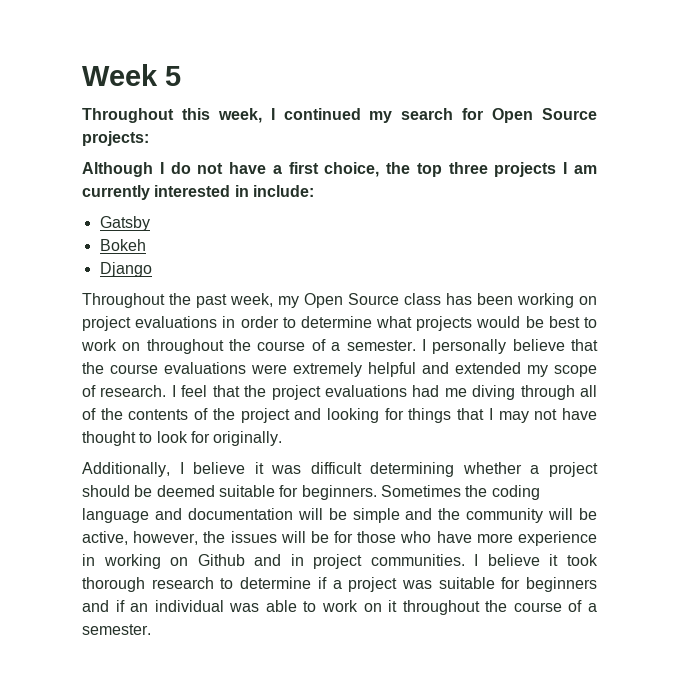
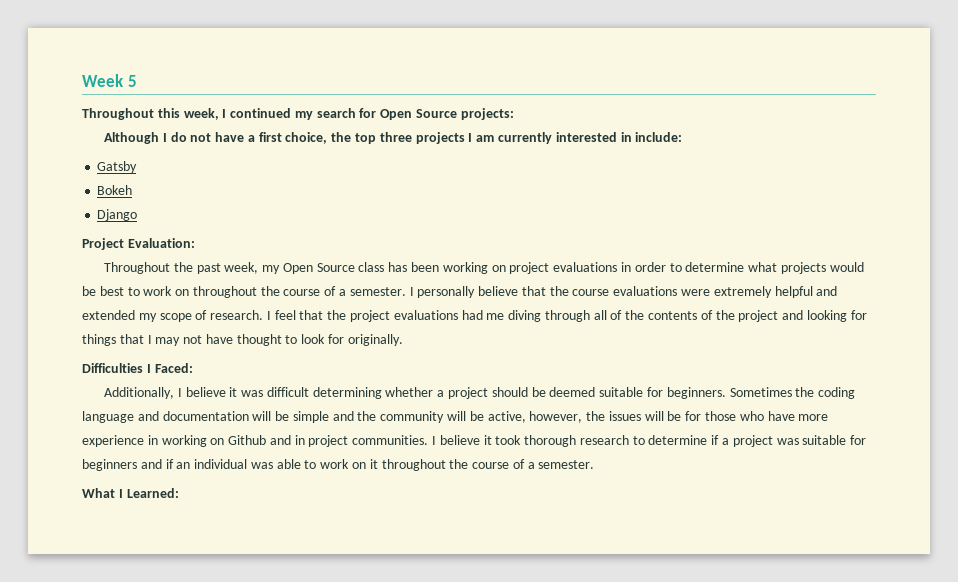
(152, 269) none -> [82,238,195,250] // Project Evaluation:
(283, 438) none -> [82,363,193,373] // Difficulties I Faced:
(151, 629) none -> [82,488,179,498] // What I Learned:

